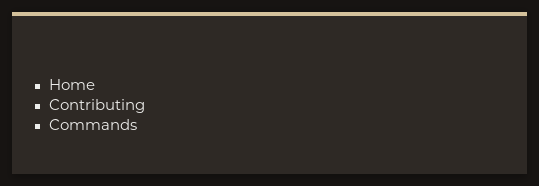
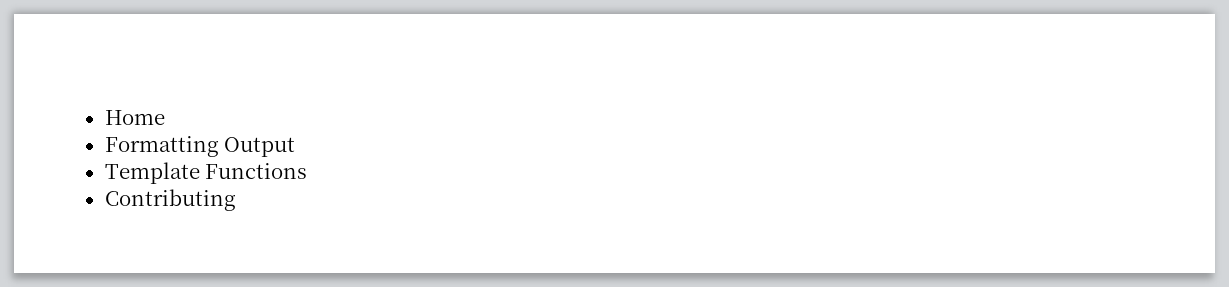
(95, 84) none -> [104,136,296,157] [104,162,308,184] // Formatting Output // Template Functions
[48,119,137,130] // Commands -> (236, 200) none

